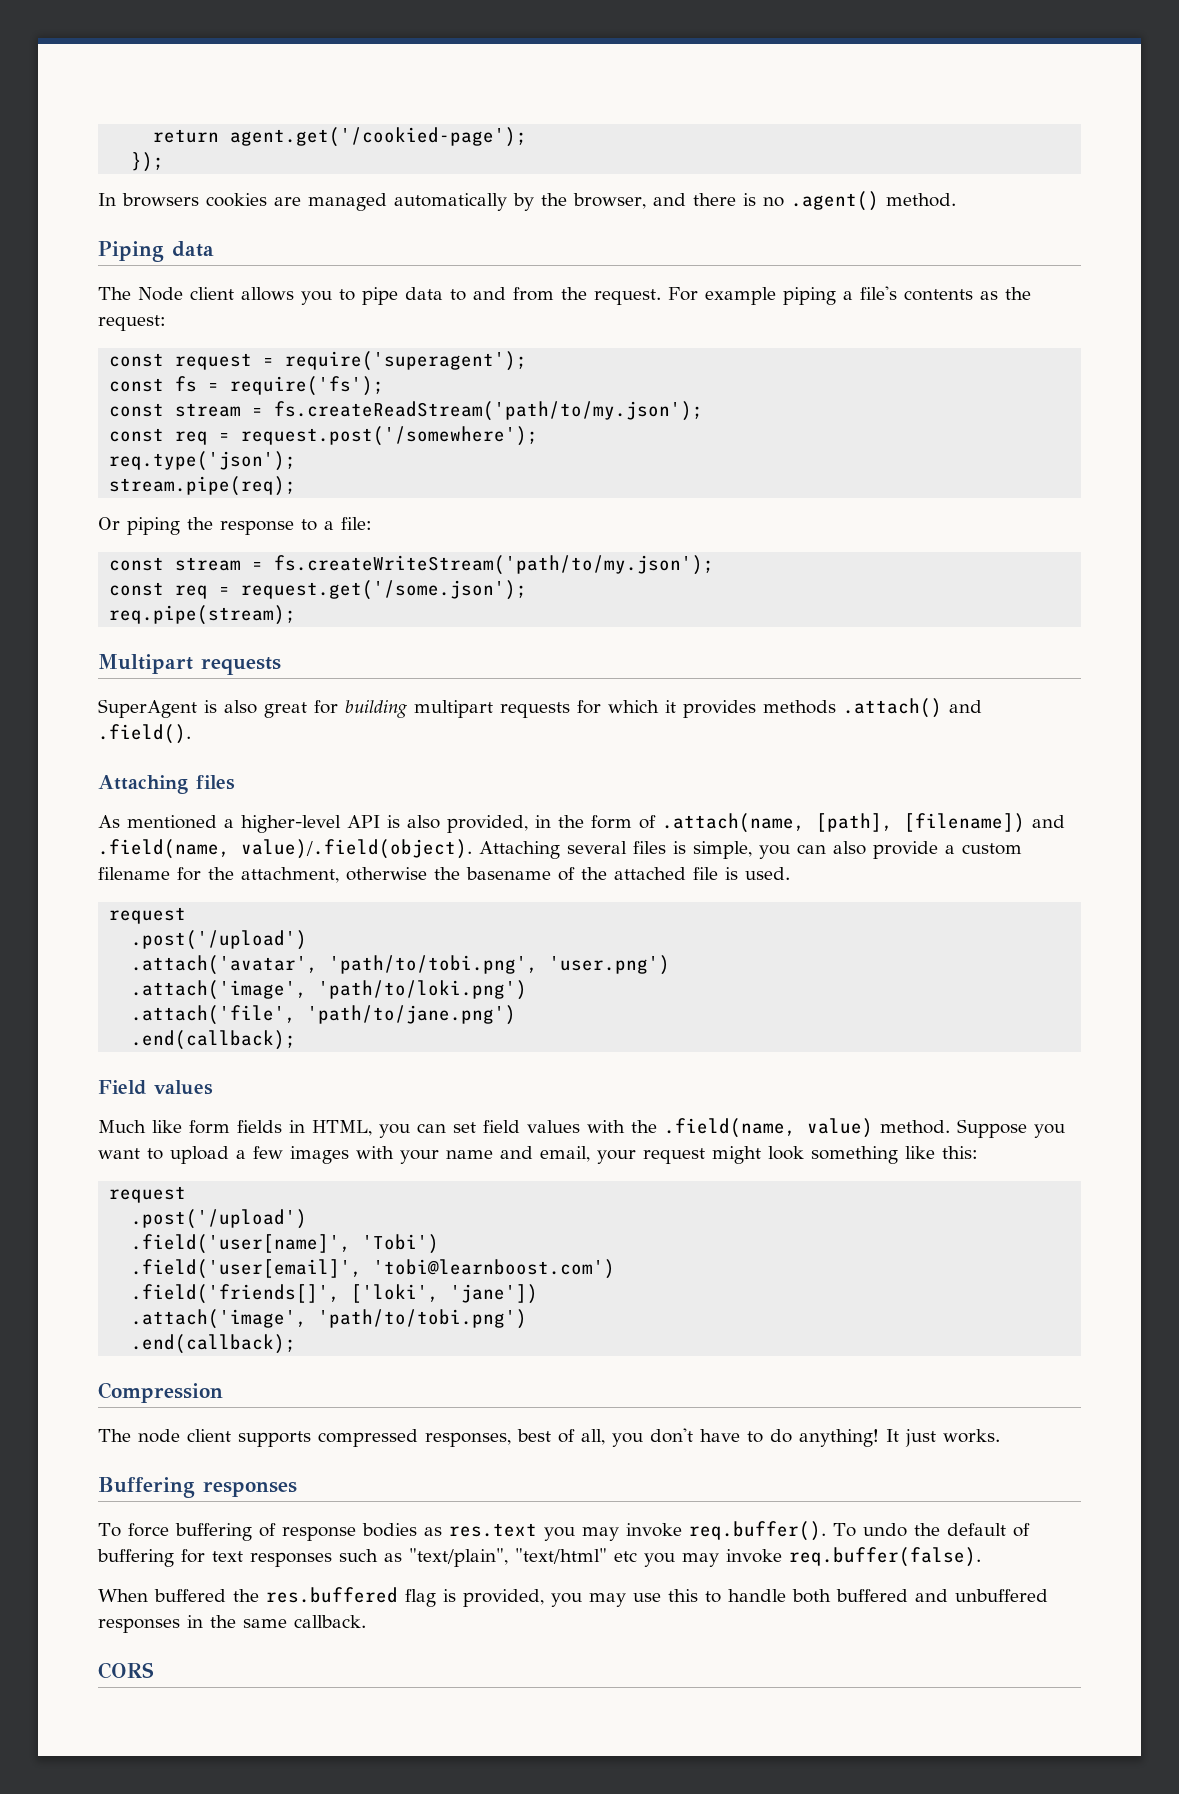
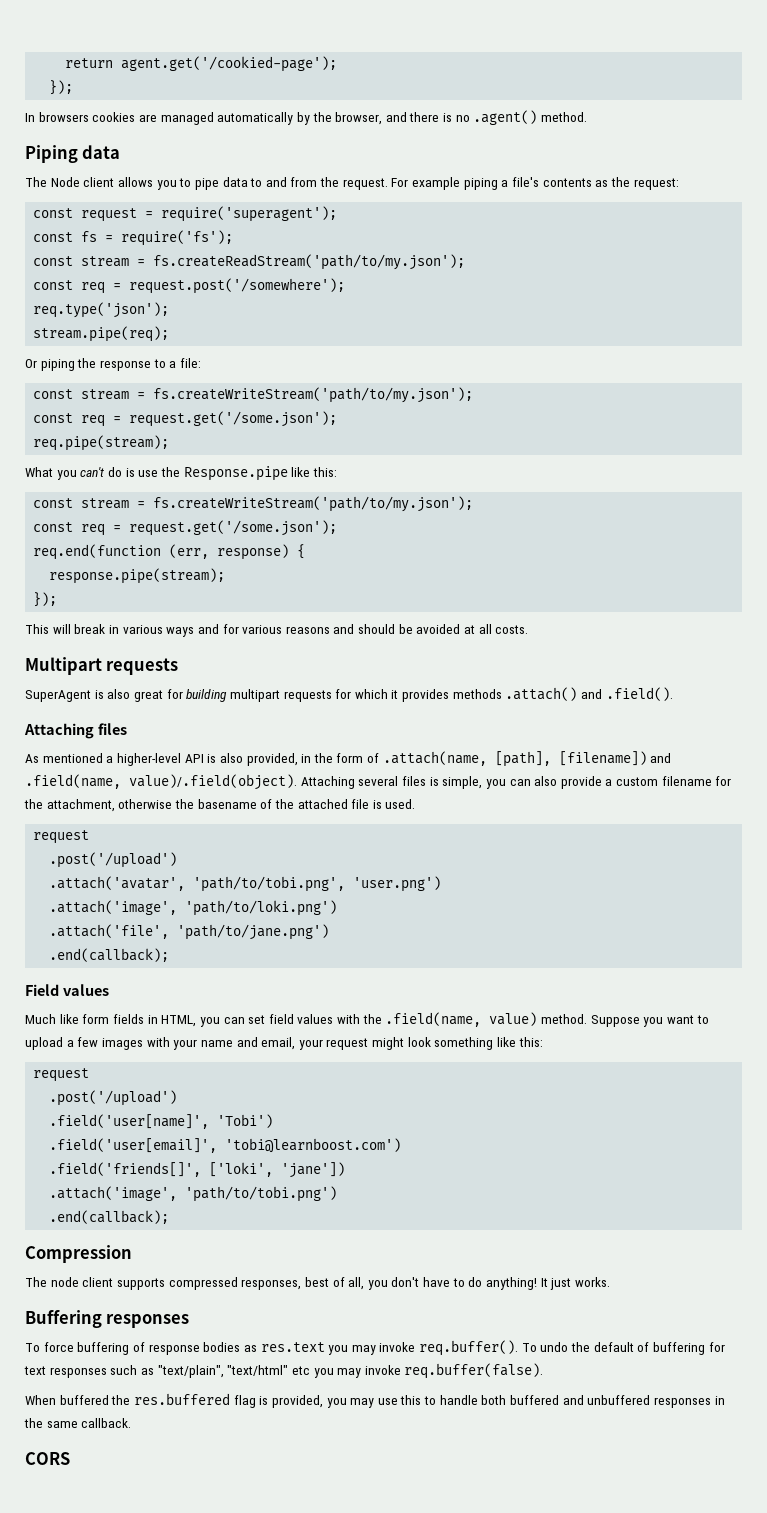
(297, 615) none -> [25,466,337,481] [33,496,474,512] [33,520,338,536] [33,544,306,560] [49,568,226,584] [33,592,58,607] [25,624,529,637] // What you can't do is use the Response.pipe like this: // const stream = fs.createWriteStream('path/to/my.json'); // const req = request.get('/some.json'); // req.end(function (err, response) { // response.pipe(stream); // }); // This will break in various ways and for various reasons and should be avoided at all costs.

